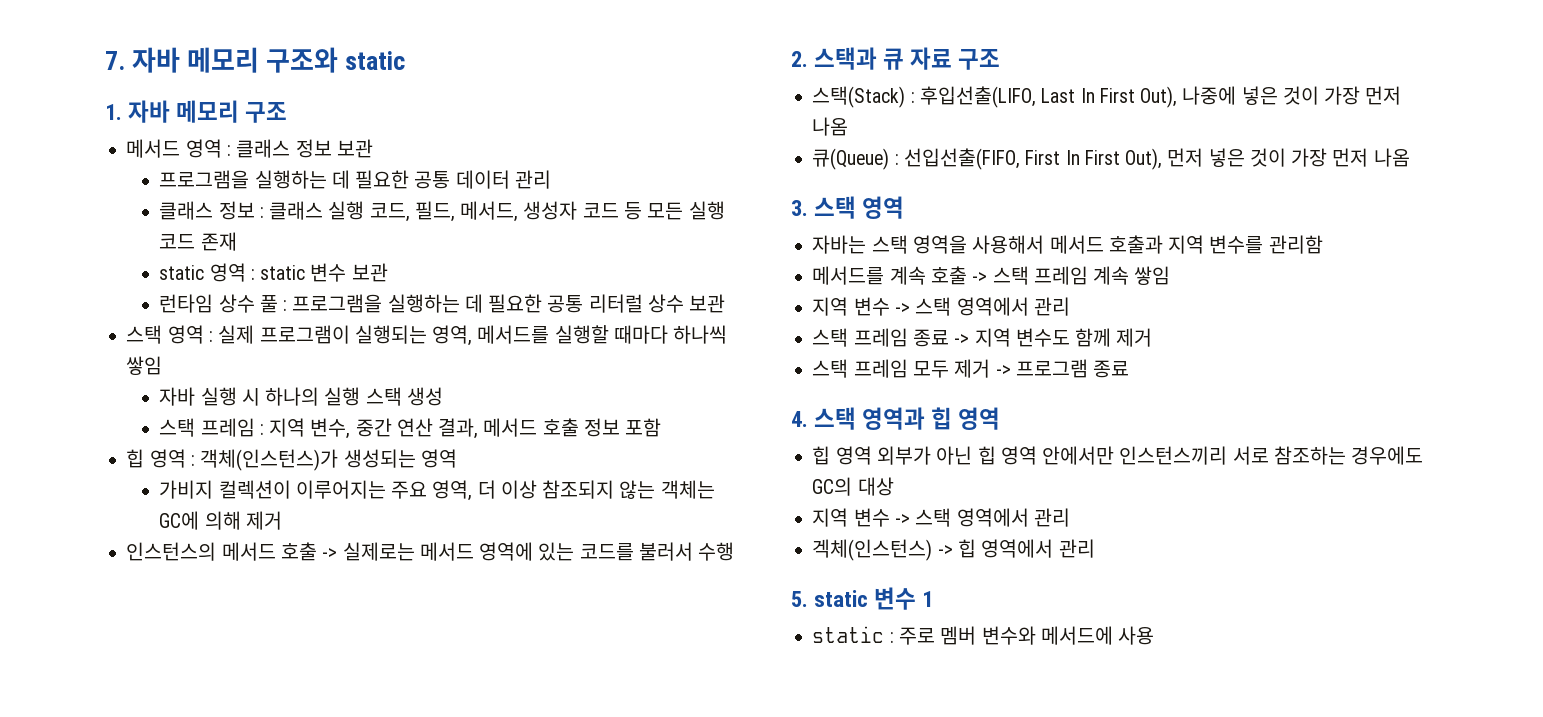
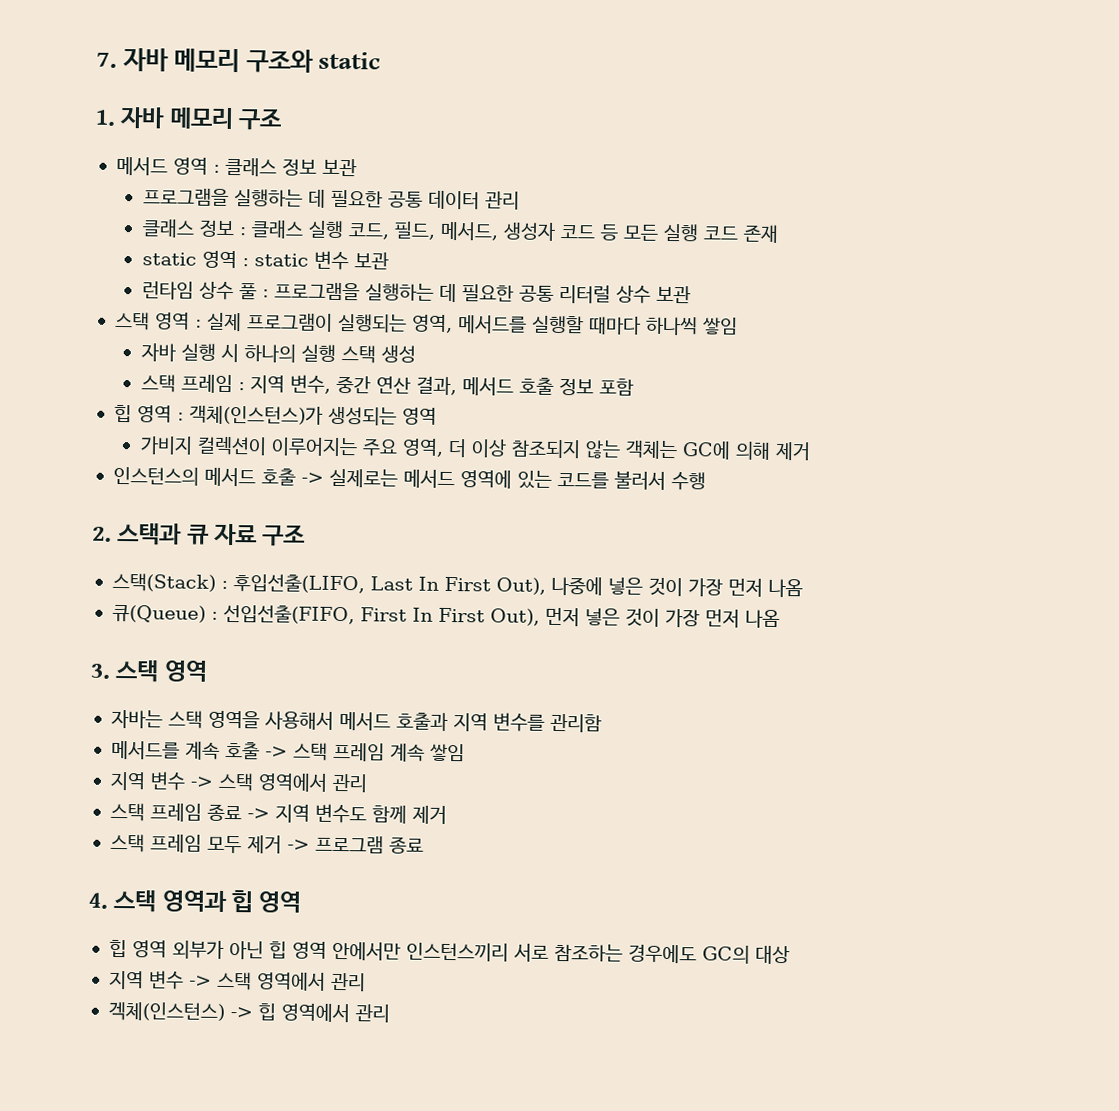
[791,587,934,610] [812,626,1155,645] // 5. static 변수 1 // static : 주로 멤버 변수와 메서드에 사용 -> (390, 1013) none

